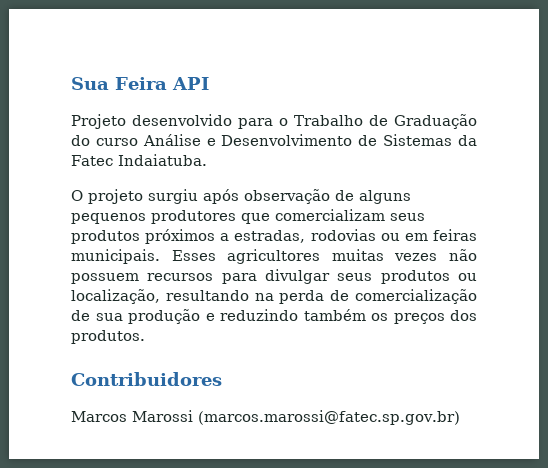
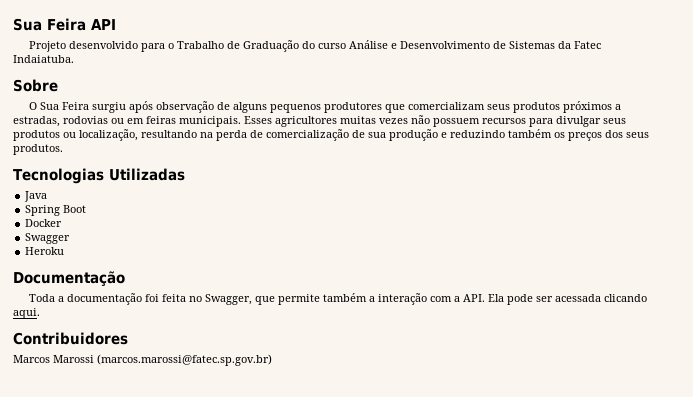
(207, 160) none -> [13,79,58,92] // Sobre
[88,189,143,204] projeto -> [40,102,90,110] Sua Feira
(477, 315) none -> [626,132,649,138] seus
(145, 337) none -> [13,168,185,184] [24,191,48,202] [25,205,87,216] [25,219,63,227] [25,233,71,244] [25,247,65,255] [13,271,125,286] [29,293,648,305] [13,308,40,319] // Tecnologias Utilizadas // Java // Spring Boot // Docker // Swagger // Heroku // Documentação // Toda a documentação foi feita no Swagger, que permite também a interação com a API. Ela pode ser acessada clicando aqui.

